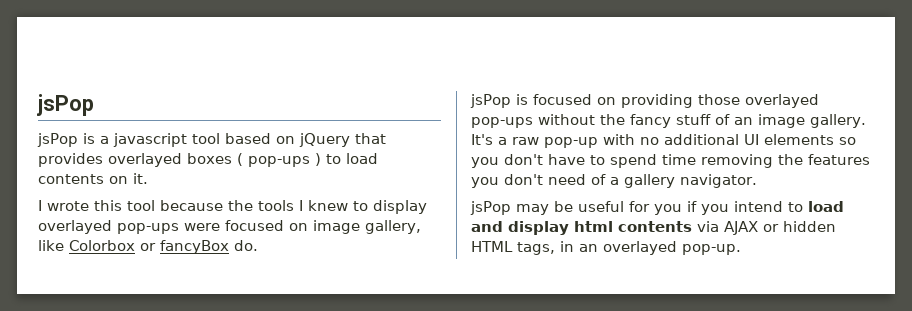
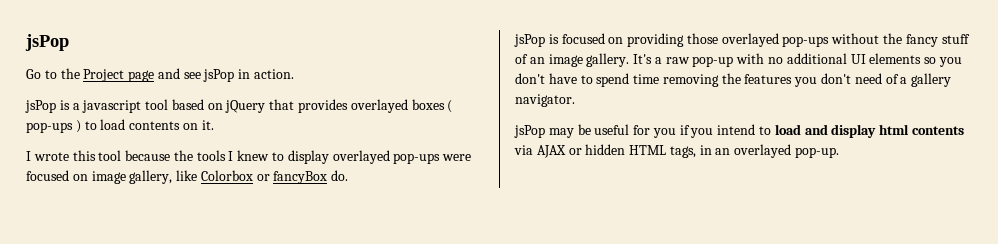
[37,94,94,116] jsPop -> [25,34,69,51] [26,68,295,82] jsPop // Go to the Project page and see jsPop in action.

